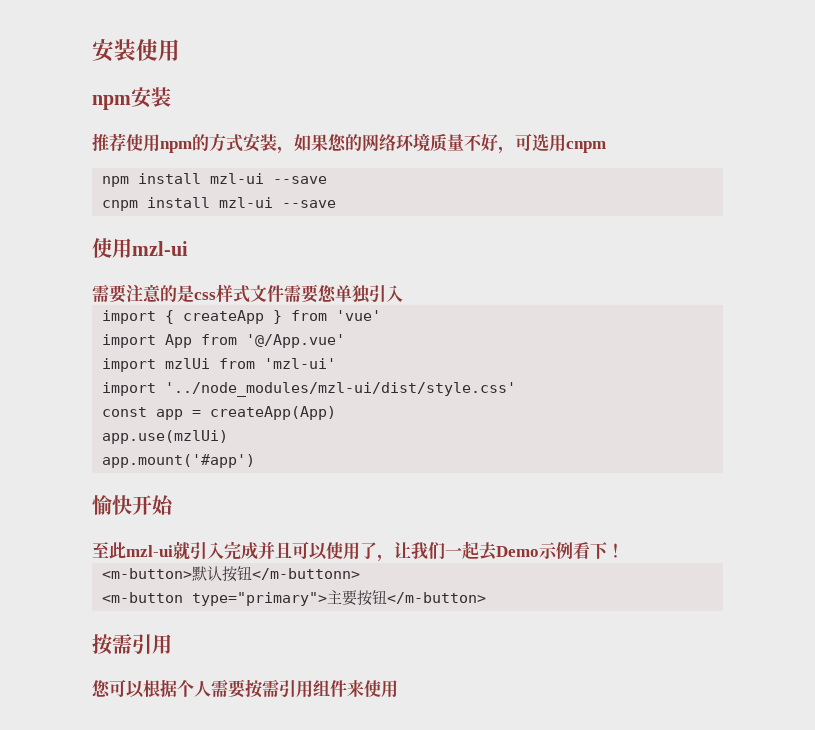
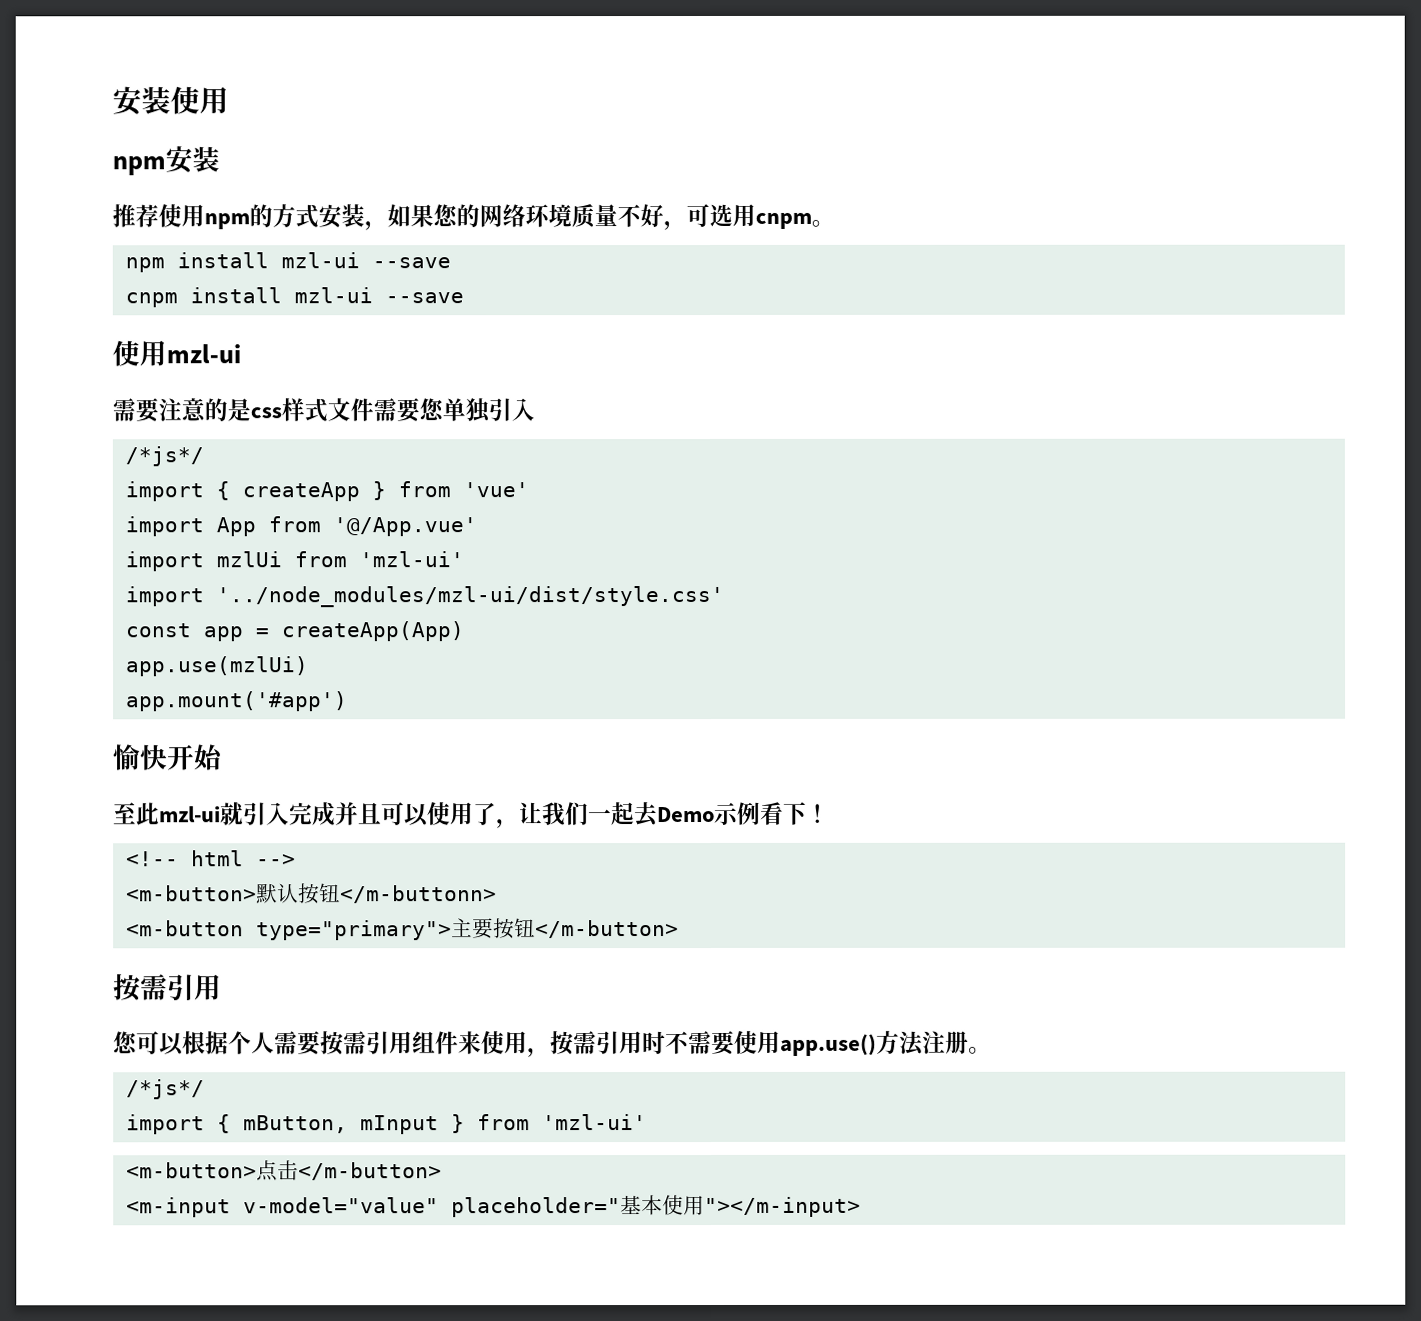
(606, 147) none -> [811,219,835,227] 。
(403, 293) none -> [125,446,205,467] // /*js*/
(624, 550) none -> [126,850,297,867] // <!-- html -->
(398, 689) none -> [527,1030,992,1058] [126,1079,206,1100] [126,1114,648,1135] [126,1160,443,1182] [126,1195,862,1218] ，按需引用时不需要使用app.use()方法注册。 // /*js*/ // import { mButton, mInput } from 'mzl-ui' // <m-button>点击</m-button> // <m-input v-model="value" placeholder="基本使用"></m-input>

